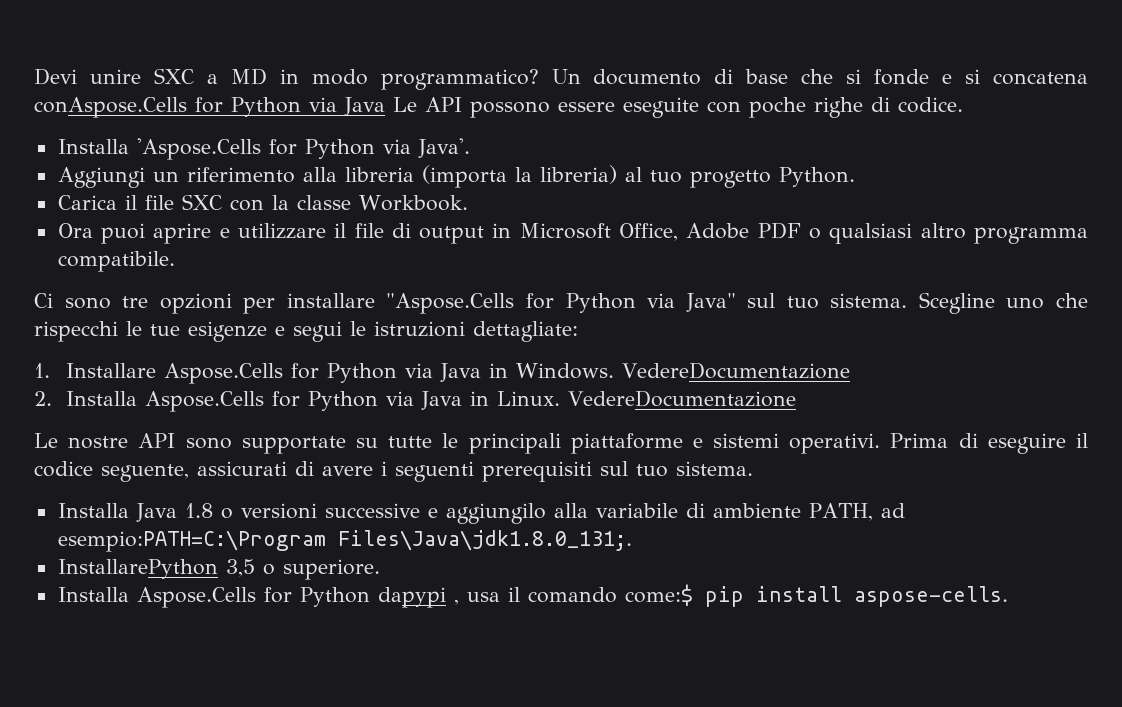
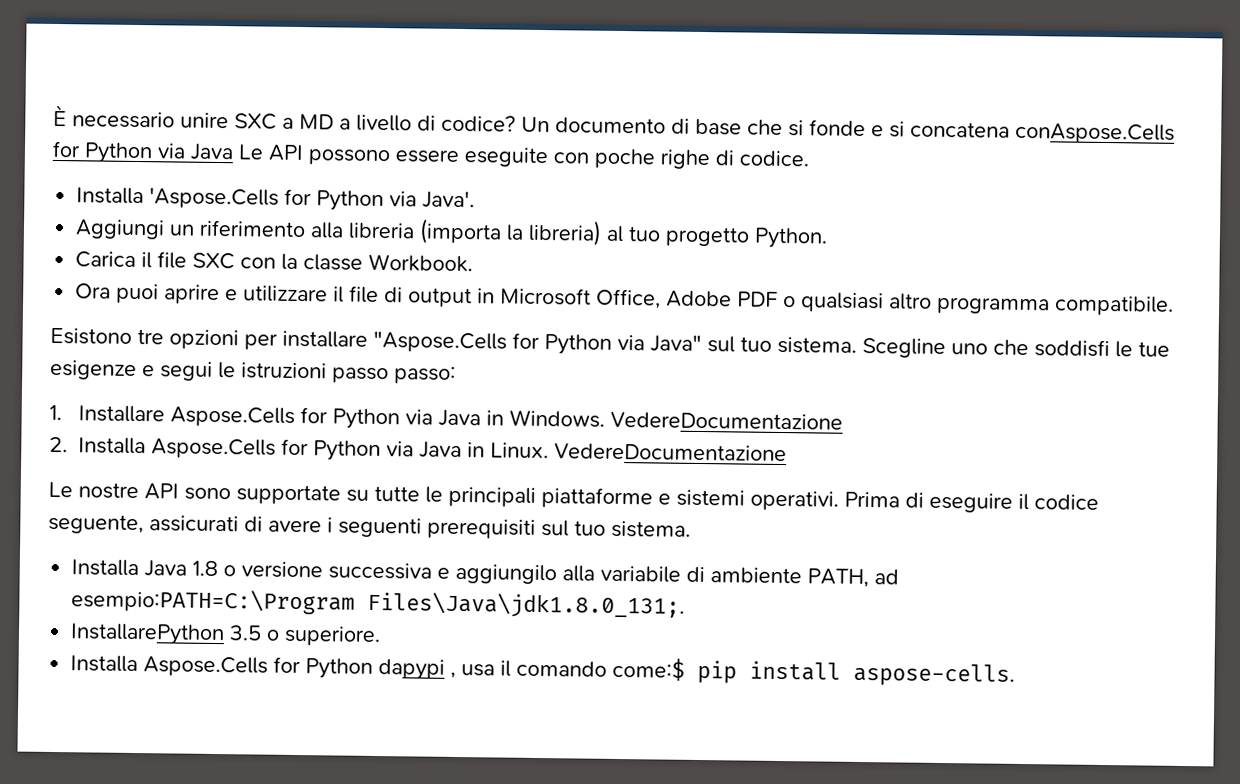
[34,68,77,85] Devi -> [53,104,175,129] È necessario
[279,69,539,90] in modo programmatico? -> [339,114,516,132] a livello di codice?
[34,293,111,309] Ci sono -> [50,327,132,345] Esistono
[34,321,118,342] rispecchi -> [1034,339,1110,358] soddisfi
[473,321,578,342] dettagliate: -> [332,366,456,384] passo passo:
[240,503,420,519] versioni successive -> [241,561,433,580] versione successiva
[225,559,255,577] 3,5 -> [229,625,263,641] 3.5

